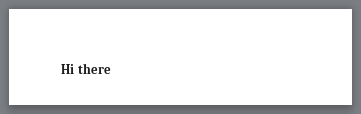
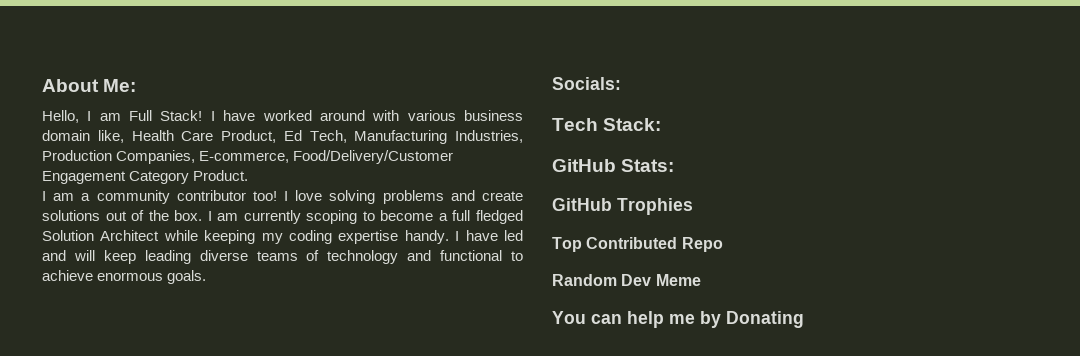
[61,63,111,74] Hi there -> [42,79,137,92] [42,110,523,123] [42,130,523,144] [42,150,454,164] [42,170,249,184] [42,190,523,204] [42,210,524,224] [42,230,523,244] [42,250,523,264] [42,270,207,284] [552,77,621,90] [552,118,662,131] [552,159,675,172] [552,198,693,215] [552,237,723,252] [552,274,701,286] [552,311,804,328] About Me: // Hello, I am Full Stack! I have worked around with various business domain like, Health Care Product, Ed Tech, Manufacturing Industries, Production Companies, E-commerce, Food/Delivery/Customer Engagement Category Product. // I am a community contributor too! I love solving problems and create solutions out of the box. I am currently scoping to become a full fledged Solution Architect while keeping my coding expertise handy. I have led and will keep leading diverse teams of technology and functional to achieve enormous goals. // Socials: // Tech Stack: // GitHub Stats: // GitHub Trophies // Top Contributed Repo // Random Dev Meme // You can help me by Donating

